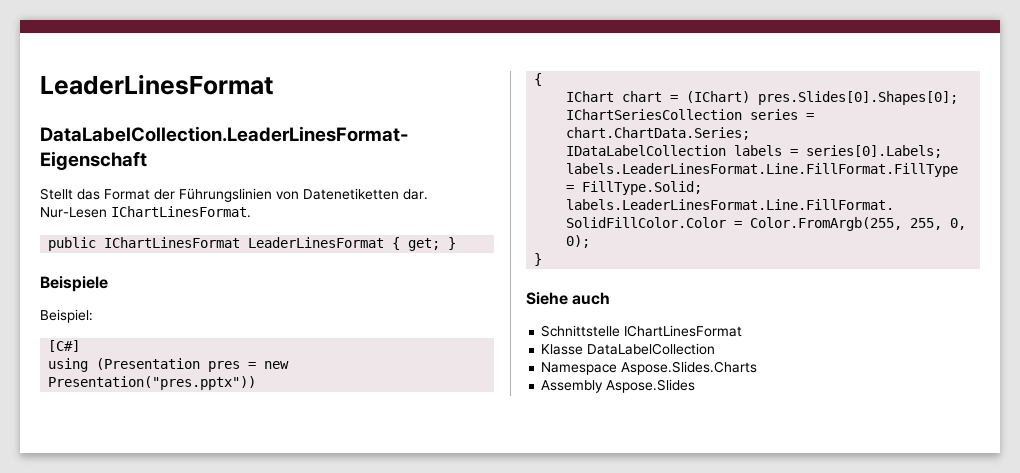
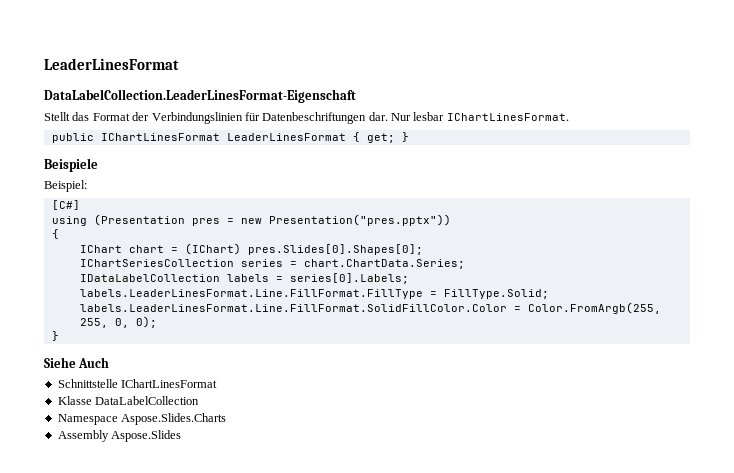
[179,188,428,202] [40,207,107,218] Führungslinien von Datenetiketten dar. Nur-Lesen -> [151,112,445,124] Verbindungslinien für Datenbeschriftungen dar. Nur lesbar
[572,292,611,305] auch -> [78,357,110,368] Auch

